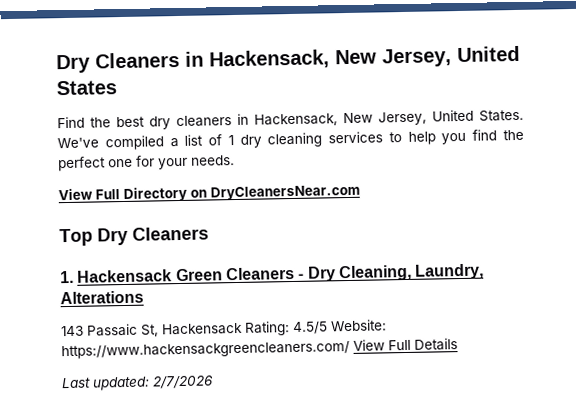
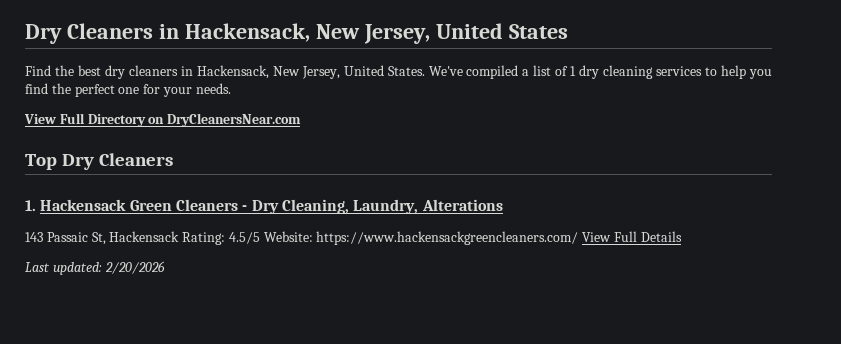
[152,375,214,389] 2/7/2026 -> [104,261,165,274] 2/20/2026

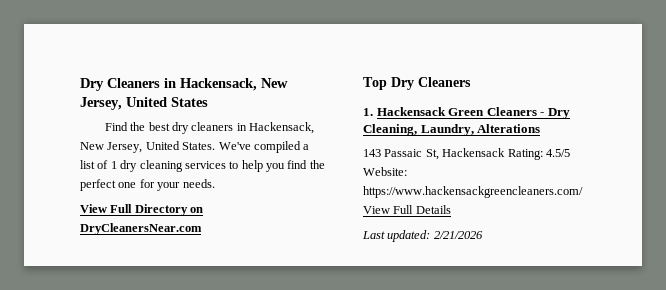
[104,261,165,274] 2/20/2026 -> [433,231,483,239] 2/21/2026

